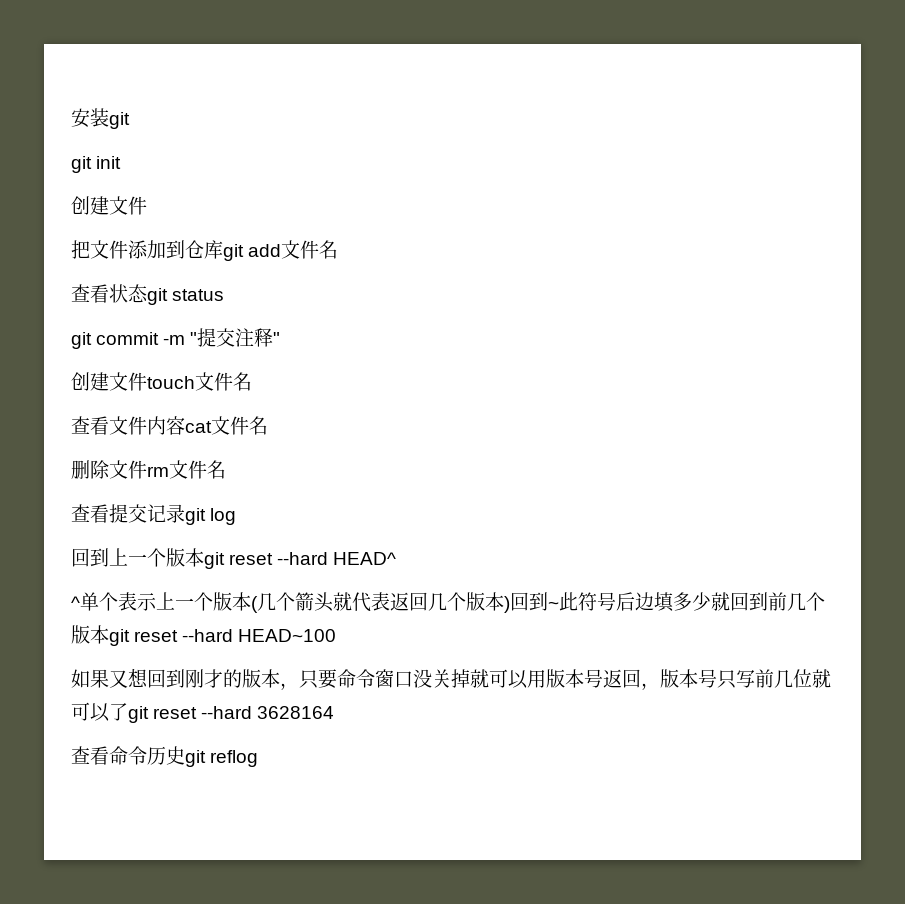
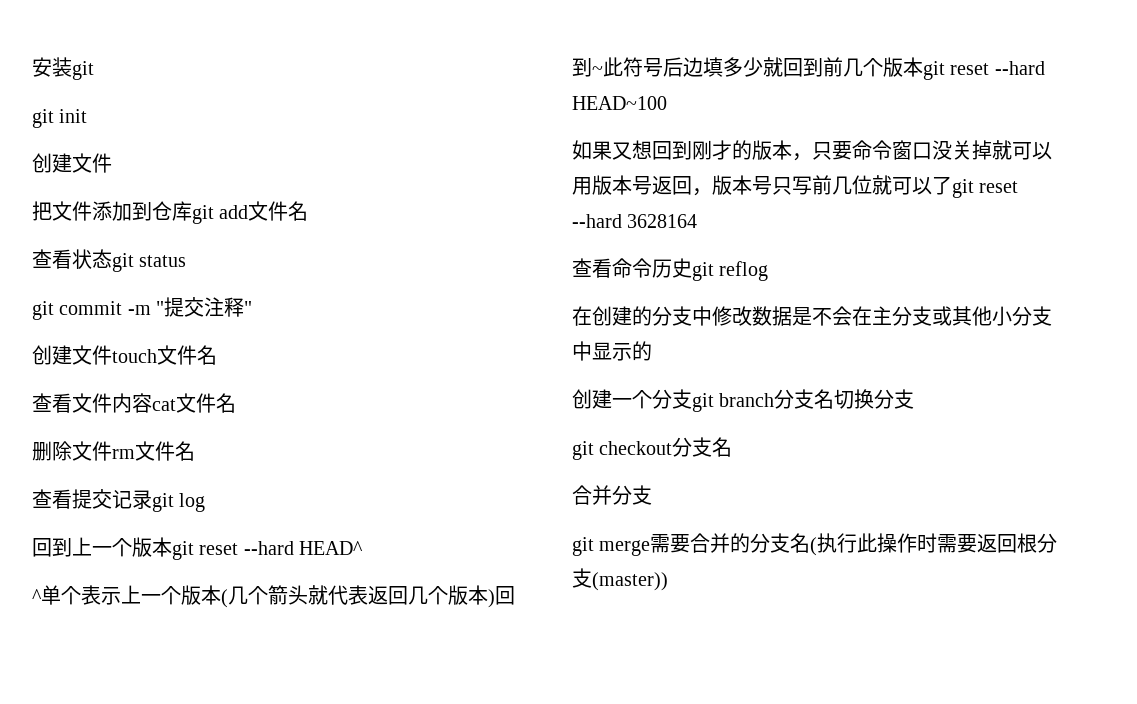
(259, 758) none -> [572,306,1052,326] [572,341,652,361] [572,389,915,412] [572,437,733,460] [572,485,652,505] [572,533,1058,556] [572,568,668,591] // 在创建的分支中修改数据是不会在主分支或其他小分支中显示的 // 创建一个分支git branch分支名切换分支 // git checkout分支名 // 合并分支 // git merge需要合并的分支名(执行此操作时需要返回根分支(master))

